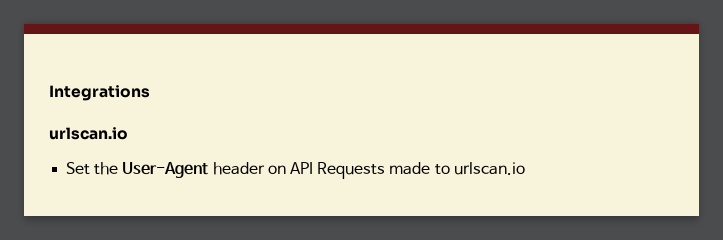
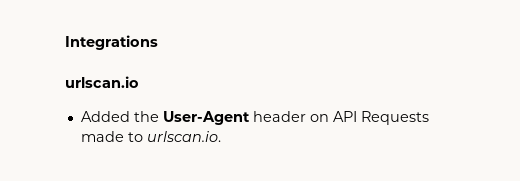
[66,162,91,175] Set -> [80,111,130,122] Added
[453,162,525,175] urlscan.io -> [146,131,221,142] urlscan.io.

